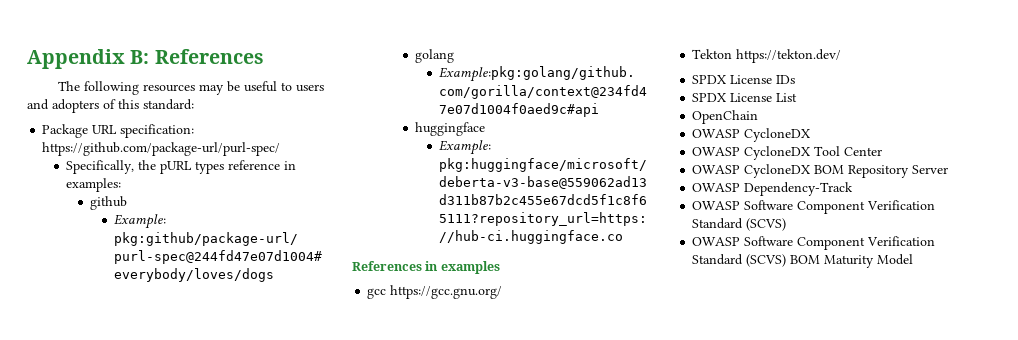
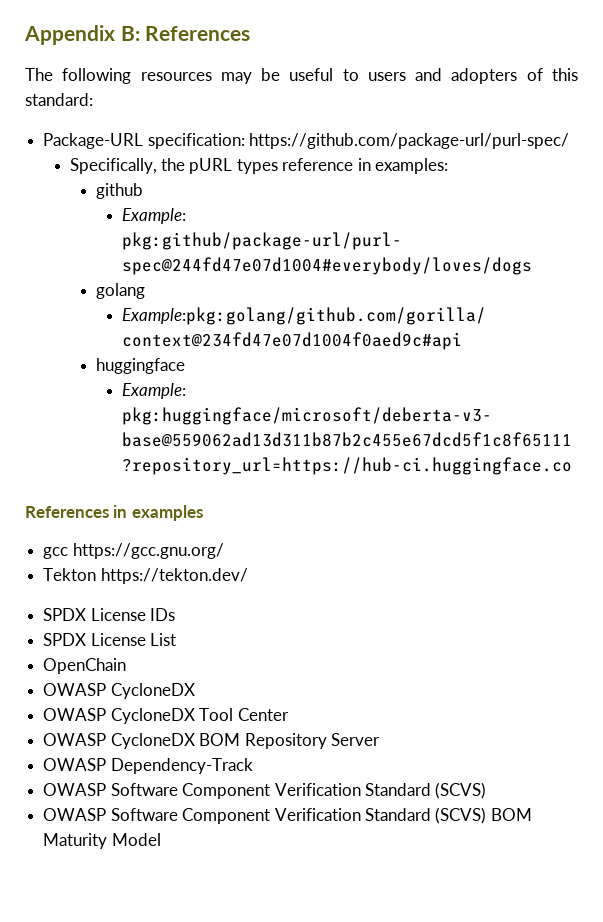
[42,124,118,138] Package URL -> [43,133,144,149] Package-URL

